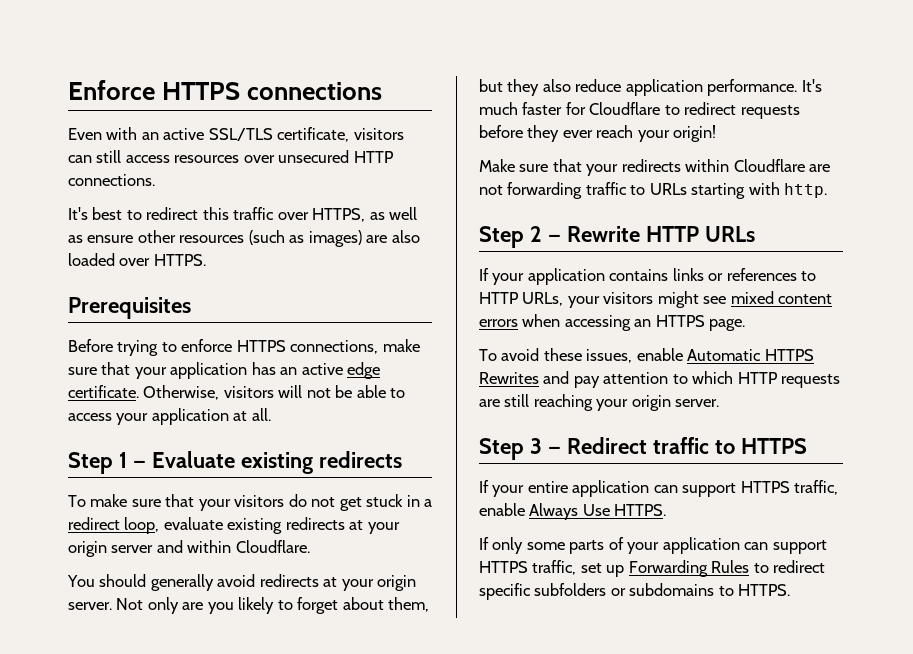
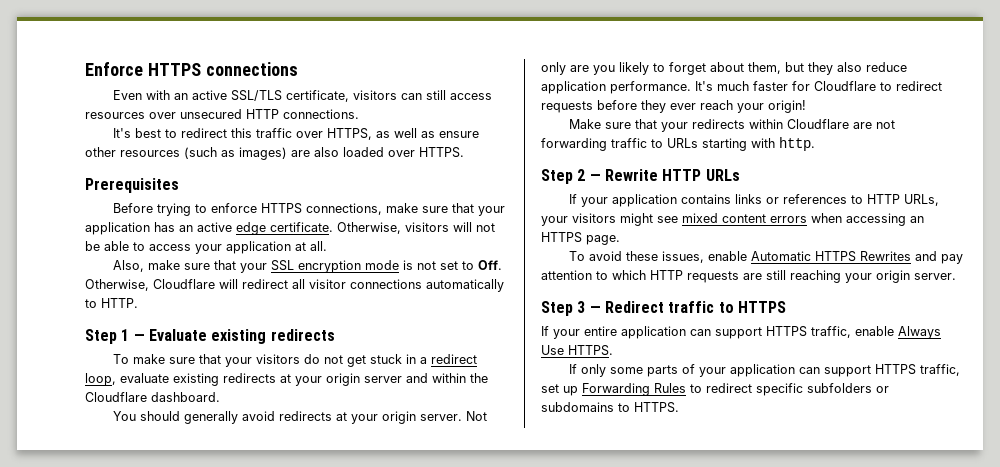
(271, 414) none -> [112,260,502,273] [85,279,504,292] [85,298,138,308] // Also, make sure that your SSL encryption mode is not set to Off. Otherwise, Cloudflare will redirect all visitor connections automatically to HTTP.
[235,540,310,553] Cloudflare. -> [470,373,488,383] [85,392,220,402] the Cloudflare dashboard.

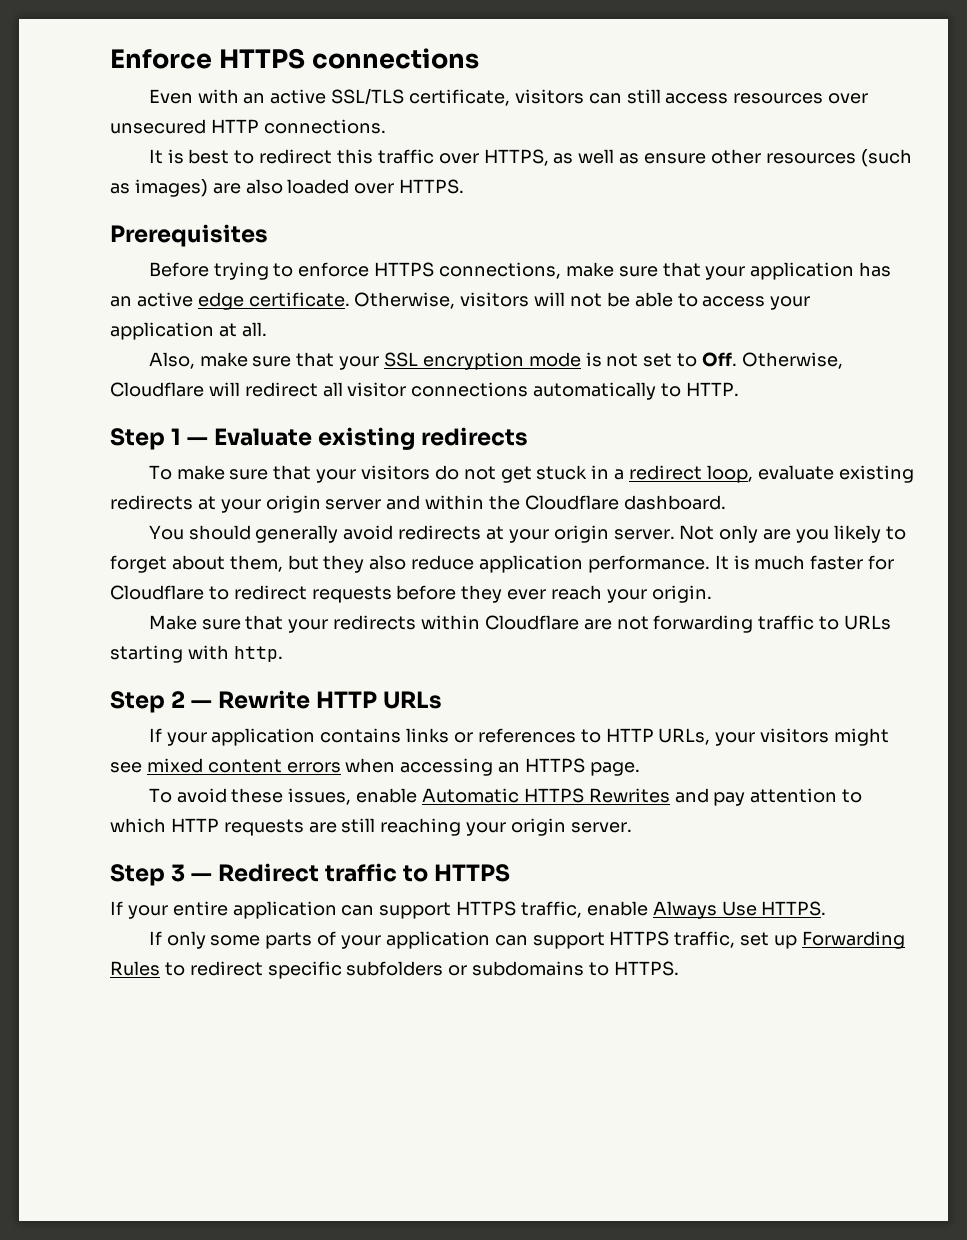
[112,128,131,138] It's -> [148,149,184,164] It is
[695,81,713,91] It's -> [714,555,750,570] It is
[768,100,806,113] origin! -> [651,585,712,603] origin.

